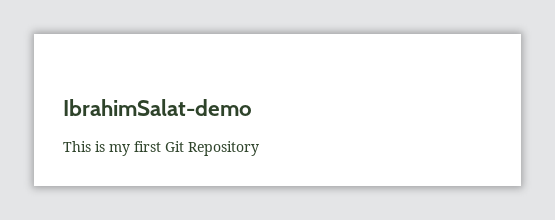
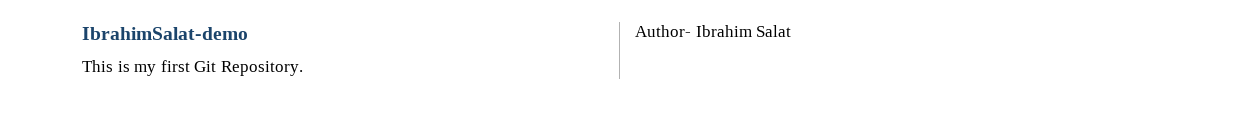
[188,141,259,156] Repository -> [220,61,303,76] [635,25,792,37] Repository. // Author- Ibrahim Salat

